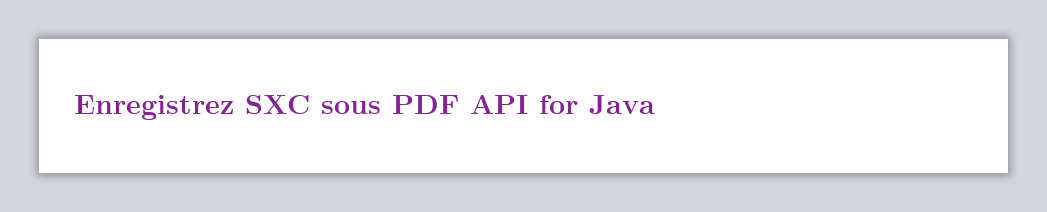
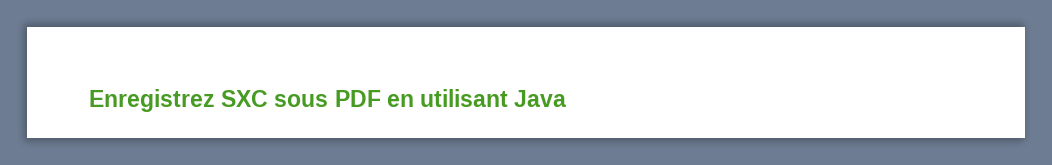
[470,95,578,114] API for -> [386,89,509,107] en utilisant

